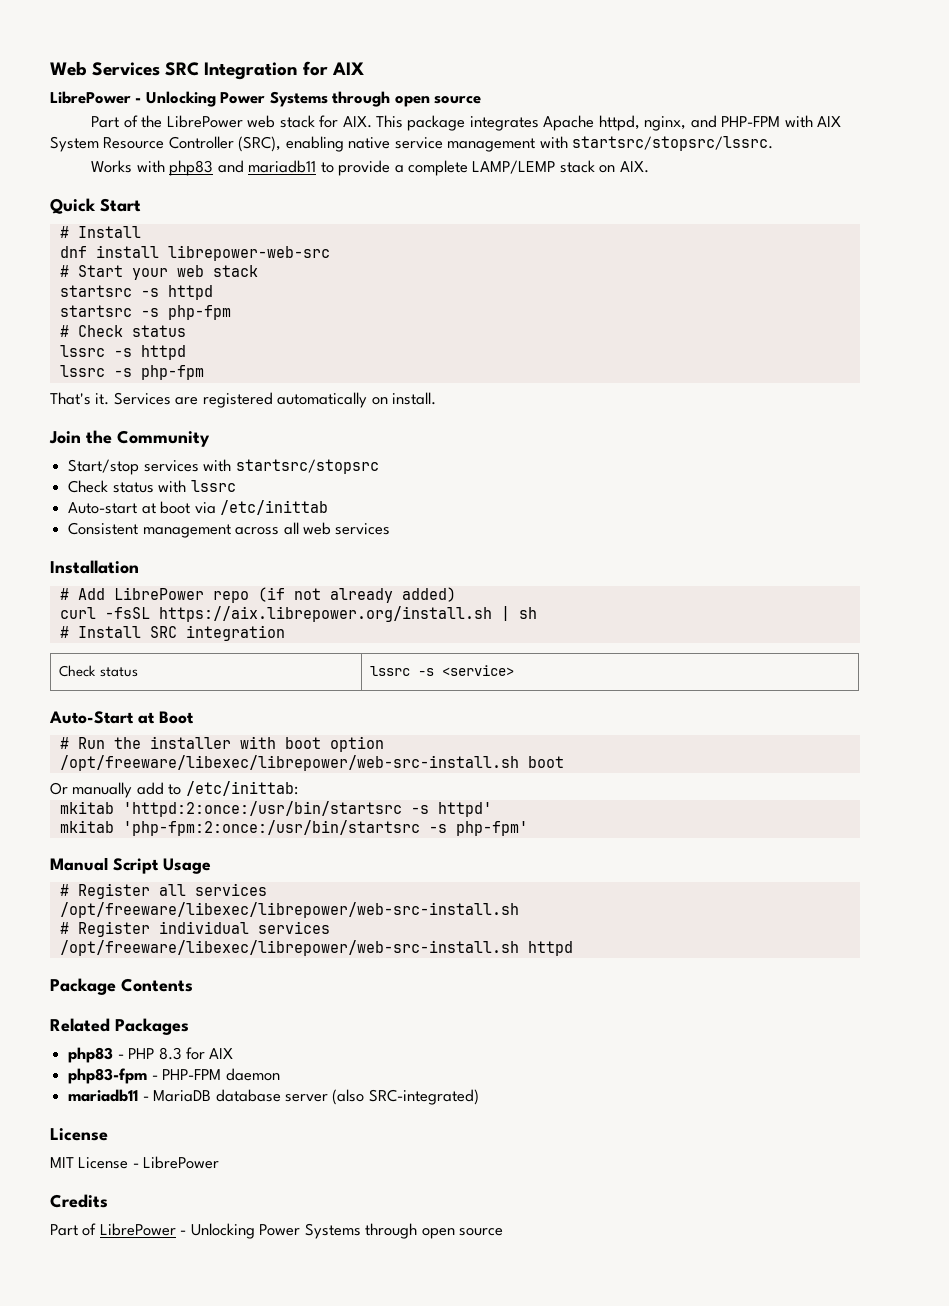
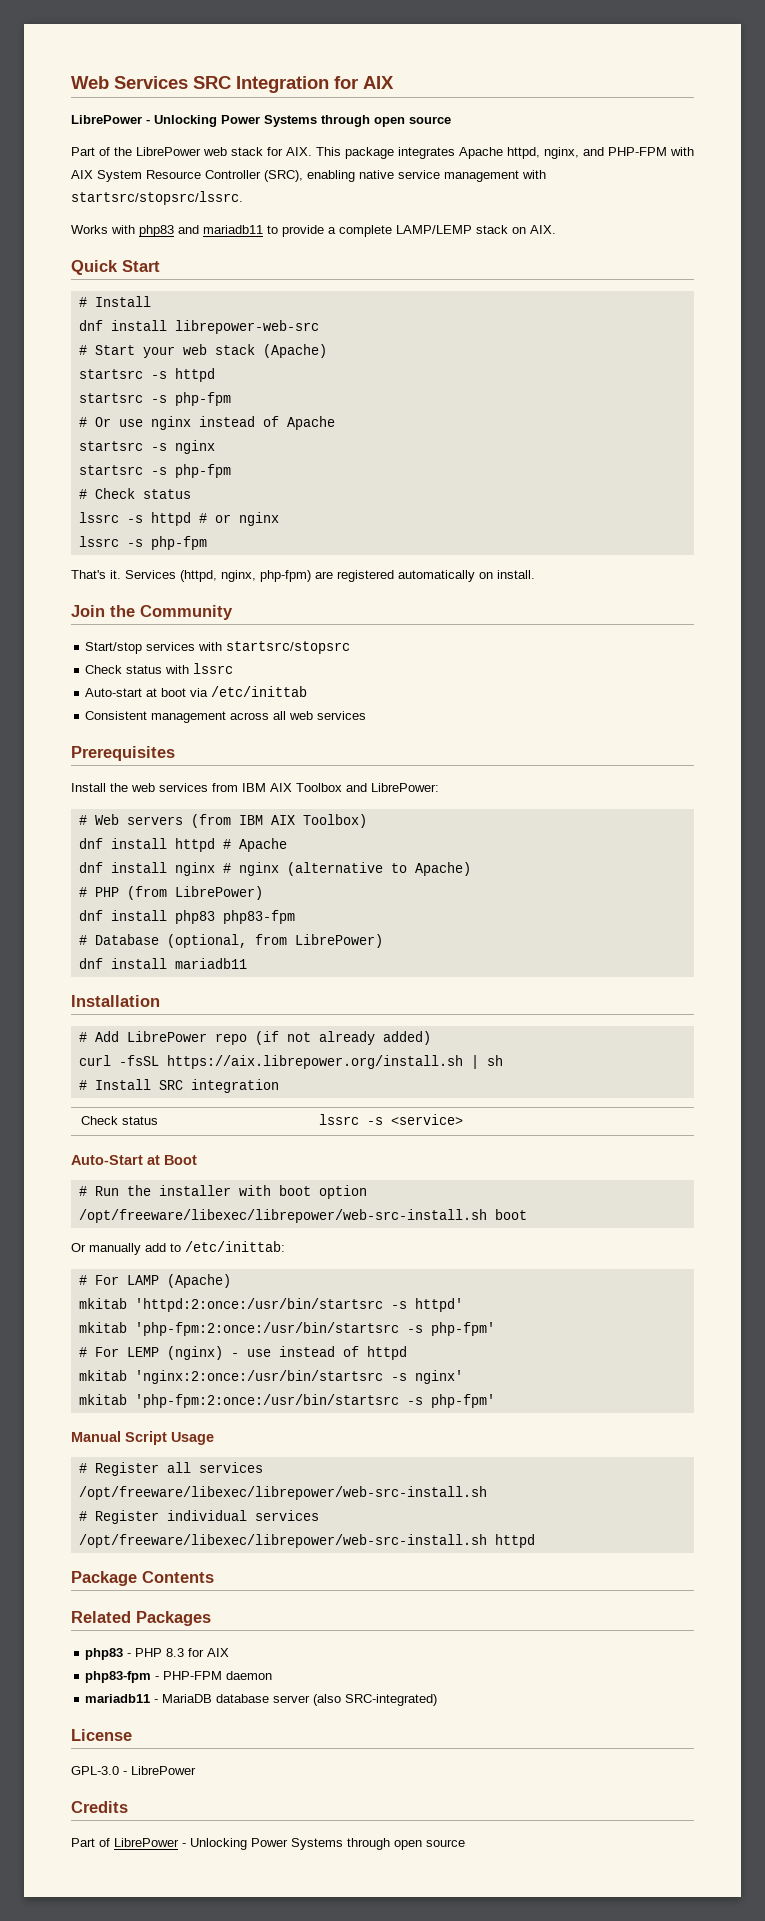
(258, 271) none -> [262,344,327,358] (Apache)
(231, 312) none -> [78,416,335,430] [78,440,215,454] [78,464,231,478] // # Or use nginx instead of Apache // startsrc -s nginx // startsrc -s php-fpm
(186, 352) none -> [198,512,279,526] # or nginx
(171, 398) none -> [180,570,311,582] (httpd, nginx, php-fpm)
(391, 529) none -> [71,746,175,761] [71,783,439,792] [78,814,367,828] [78,838,287,852] [78,862,471,876] [78,886,263,900] [78,910,295,924] [78,934,383,948] [78,958,247,969] // Prerequisites // Install the web services from IBM AIX Toolbox and LibrePower: // # Web servers (from IBM AIX Toolbox) // dnf install httpd # Apache // dnf install nginx # nginx (alternative to Apache) // # PHP (from LibrePower) // dnf install php83 php83-fpm // # Database (optional, from LibrePower) // dnf install mariadb11
(298, 788) none -> [78,1274,231,1288] // # For LAMP (Apache)
(528, 828) none -> [78,1346,407,1360] [78,1370,463,1384] [78,1394,495,1408] // # For LEMP (nginx) - use instead of httpd // mkitab 'nginx:2:once:/usr/bin/startsrc -s nginx' // mkitab 'php-fpm:2:once:/usr/bin/startsrc -s php-fpm'
[50,1157,129,1169] MIT License -> [71,1766,119,1775] GPL-3.0

